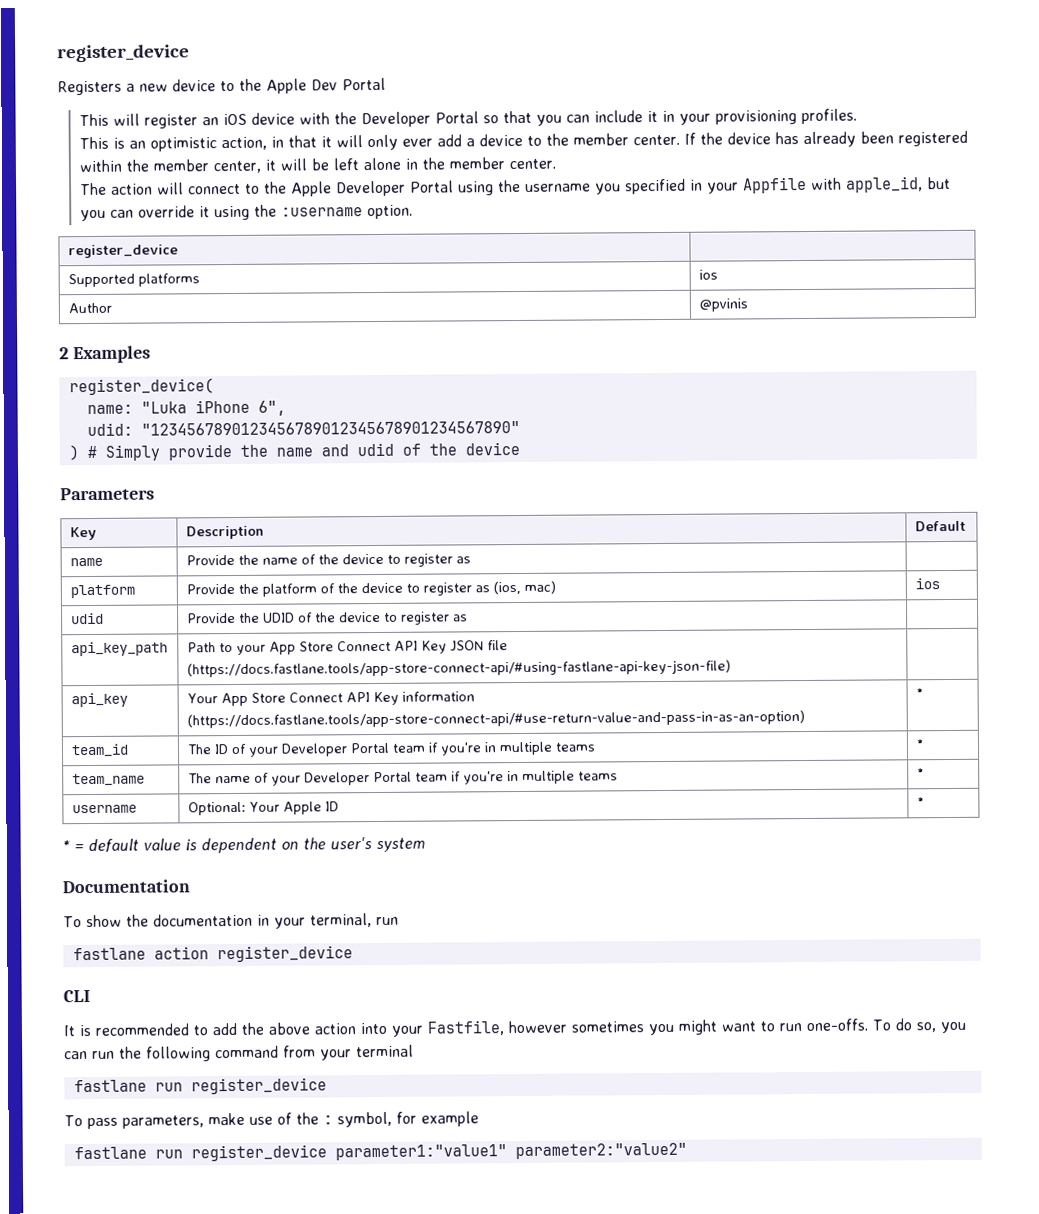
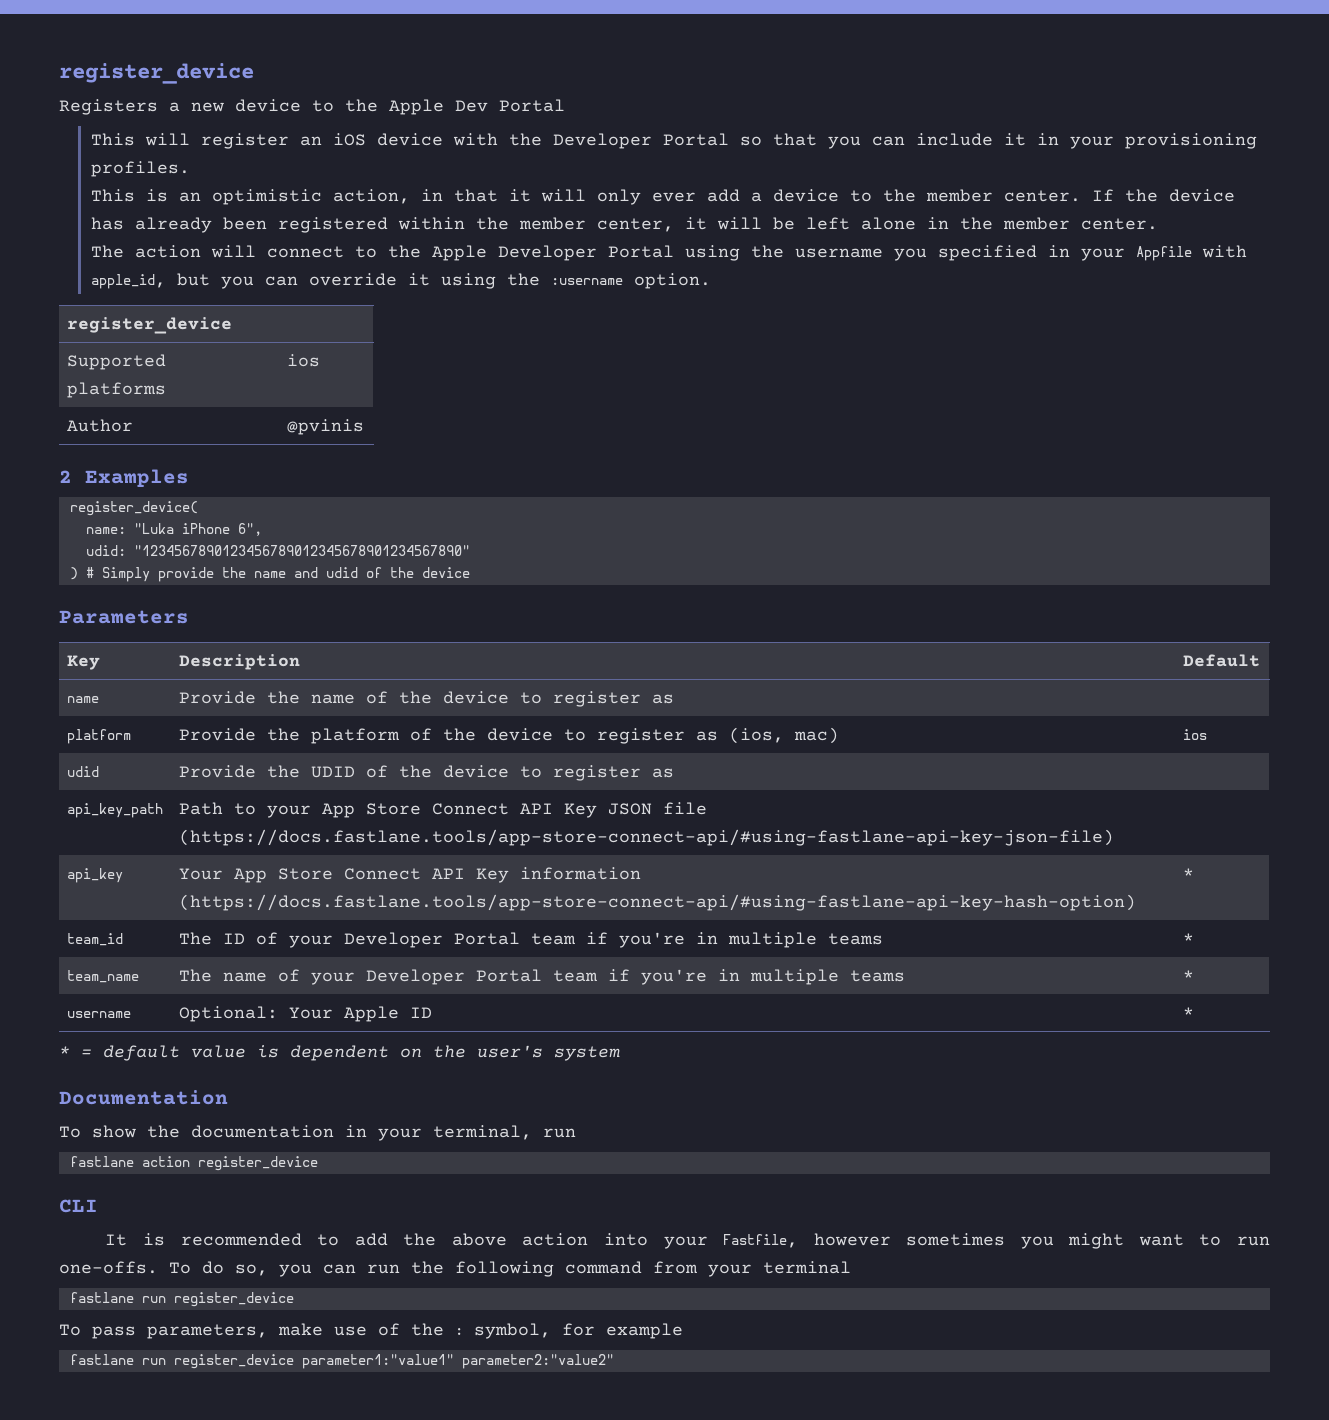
[186,710,805,729] (https://docs.fastlane.tools/app-store-connect-api/#use-return-value-and-pass-in-as-an-option) -> [178,894,1136,911] (https://docs.fastlane.tools/app-store-connect-api/#using-fastlane-api-key-hash-option)

